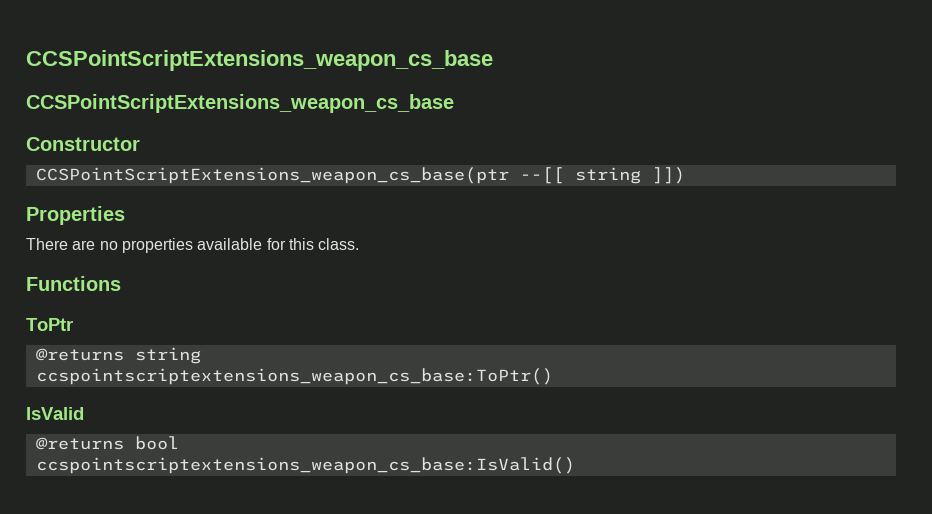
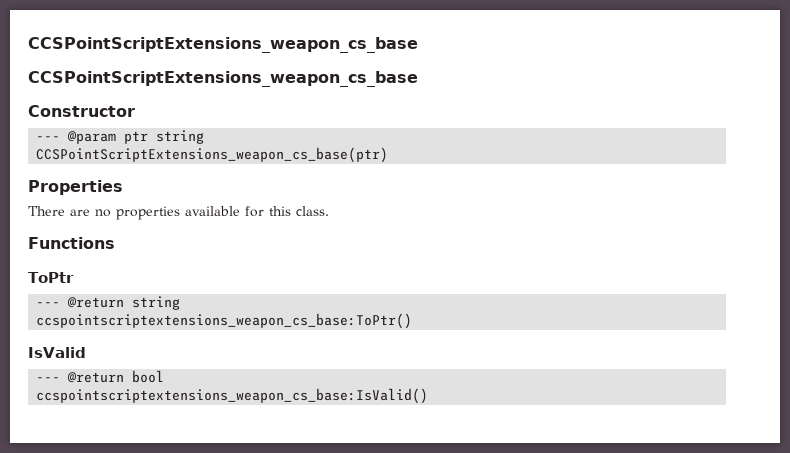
[35,167,685,184] CCSPointScriptExtensions_weapon_cs_base(ptr --[[ string ]]) -> [36,130,205,144] [36,147,389,163] --- @param ptr string // CCSPointScriptExtensions_weapon_cs_base(ptr)
[35,348,124,361] @returns -> [36,297,125,308] --- @return
[35,437,124,450] @returns -> [36,372,125,383] --- @return

